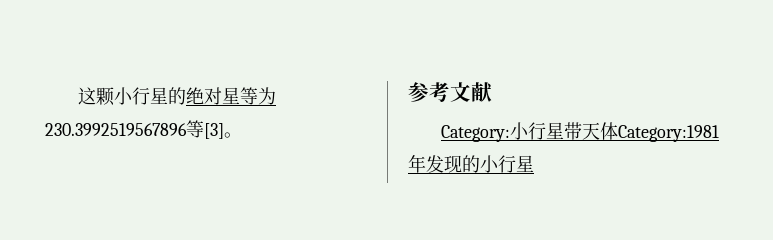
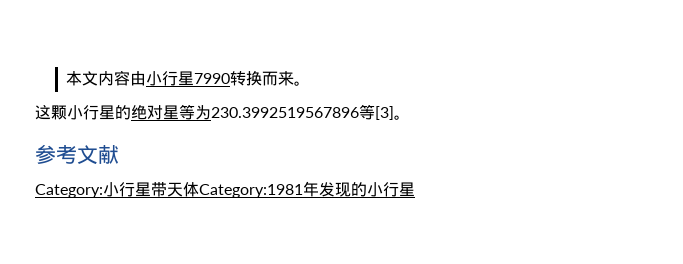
(77, 96) none -> [66,70,311,86] 本文内容由小行星7990转换而来。 //

